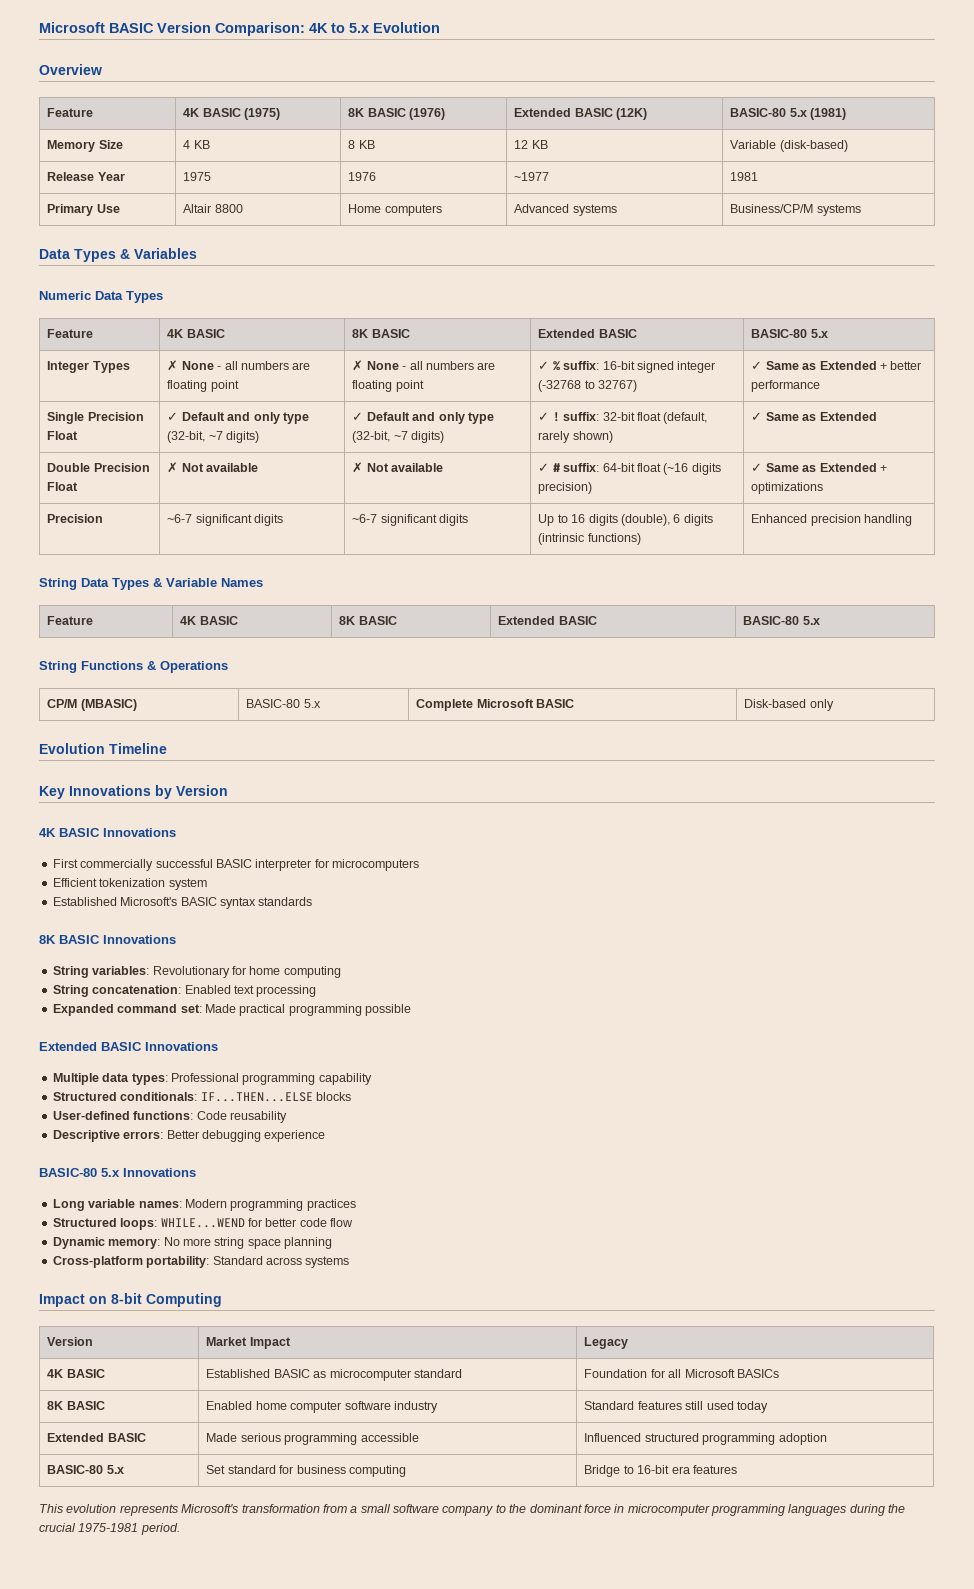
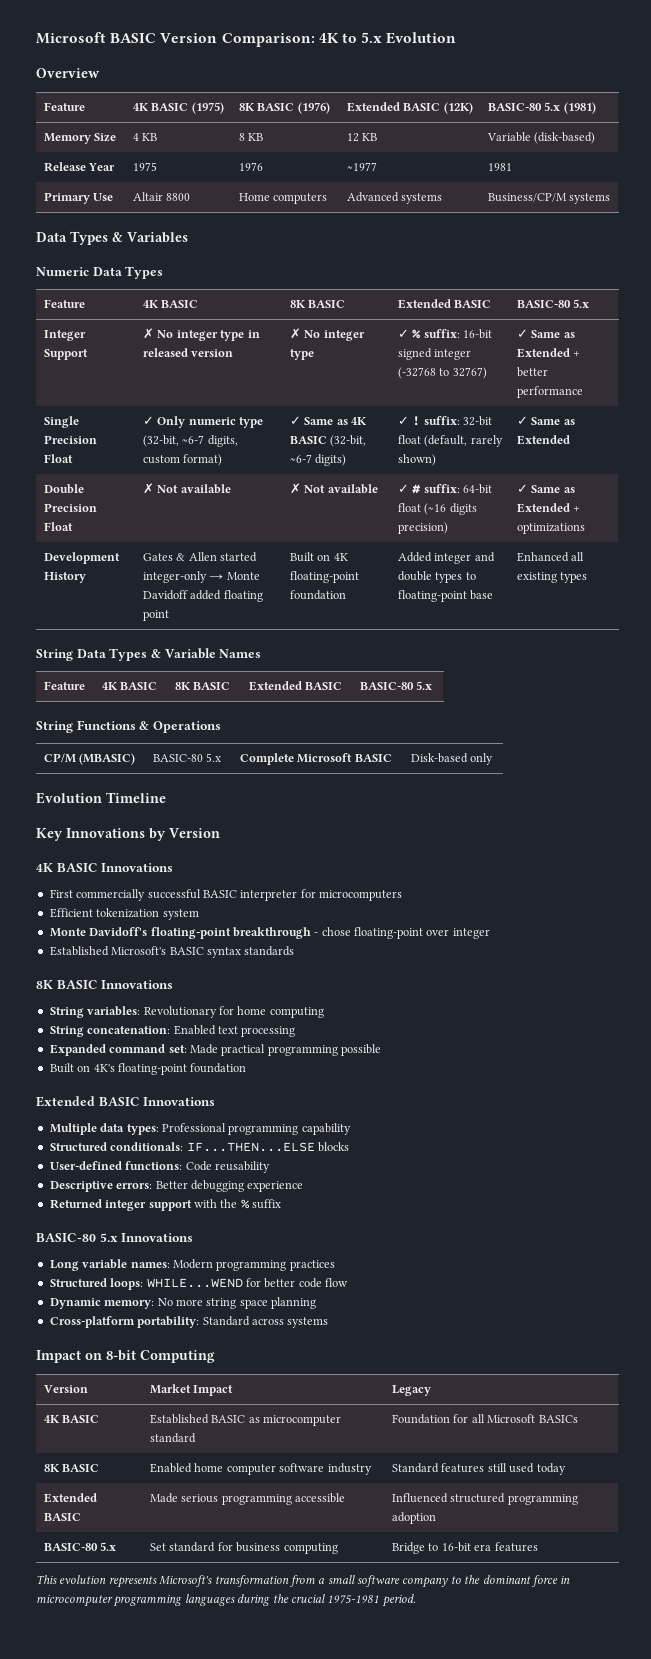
[92,361,130,373] [167,360,311,371] [167,380,239,392] [352,360,496,371] [352,380,424,392] Types | ✗ None - all numbers are floating point | ✗ None - all numbers are floating point -> [44,349,89,360] [143,328,260,341] [143,348,234,357] [290,328,365,341] [290,349,315,360] Support | ✗ No integer type in released version | ✗ No integer type
[181,412,309,424] [167,431,260,443] [352,412,494,424] [352,431,408,443] Default and only type (32-bit, ~7 digits) | ✓ Default and only type (32-bit, ~7 -> [157,416,264,428] [143,435,238,447] [143,454,223,466] [290,416,368,425] [290,435,367,447] [290,454,313,463] Only numeric type (32-bit, ~6-7 digits, custom format) | ✓ Same as 4K BASIC (32-bit, ~6-7
[47,514,104,523] [167,514,284,526] [352,514,469,526] [538,514,713,526] [538,533,641,545] [751,514,913,526] Precision | ~6-7 significant digits | ~6-7 significant digits | Up to 16 digits (double), 6 digits (intrinsic functions) | Enhanced precision handling -> [44,552,121,564] [44,572,87,583] [143,552,258,562] [143,571,260,583] [143,590,263,602] [143,610,170,621] [290,552,348,562] [290,571,360,583] [290,590,347,600] [398,552,495,564] [398,571,476,583] [398,590,494,602] [517,552,585,562] [517,572,588,583] Development History | Gates & Allen started integer-only → Monte Davidoff added floating point | Built on 4K floating-point foundation | Added integer and double types to floating-point base | Enhanced all existing types
(207, 884) none -> [49,927,490,939] // Monte Davidoff's floating-point breakthrough - chose floating-point over integer
(411, 1010) none -> [49,1063,247,1075] // Built on 4K's floating-point foundation
(326, 1136) none -> [49,1199,281,1211] // Returned integer support with the % suffix

